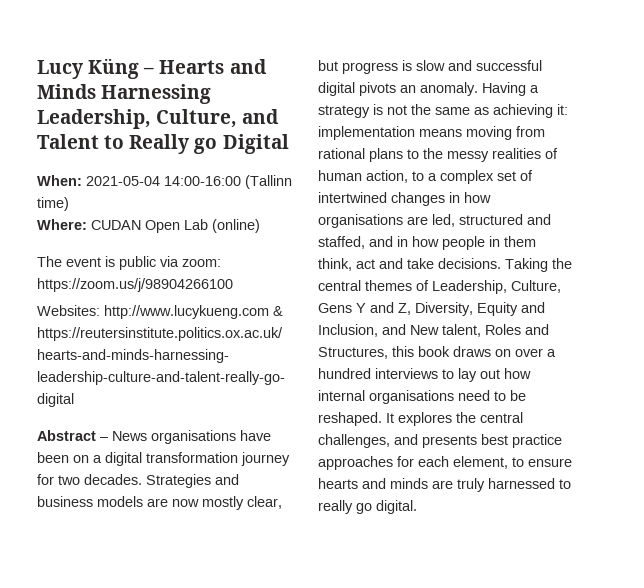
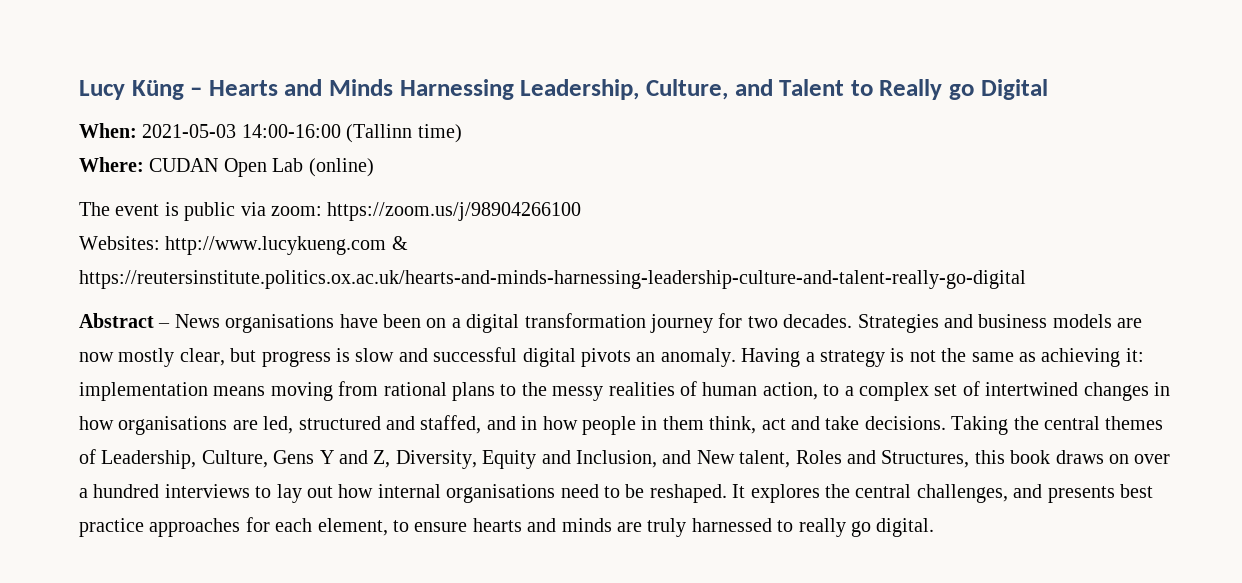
[86,176,160,186] 2021-05-04 -> [142,124,237,138] 2021-05-03

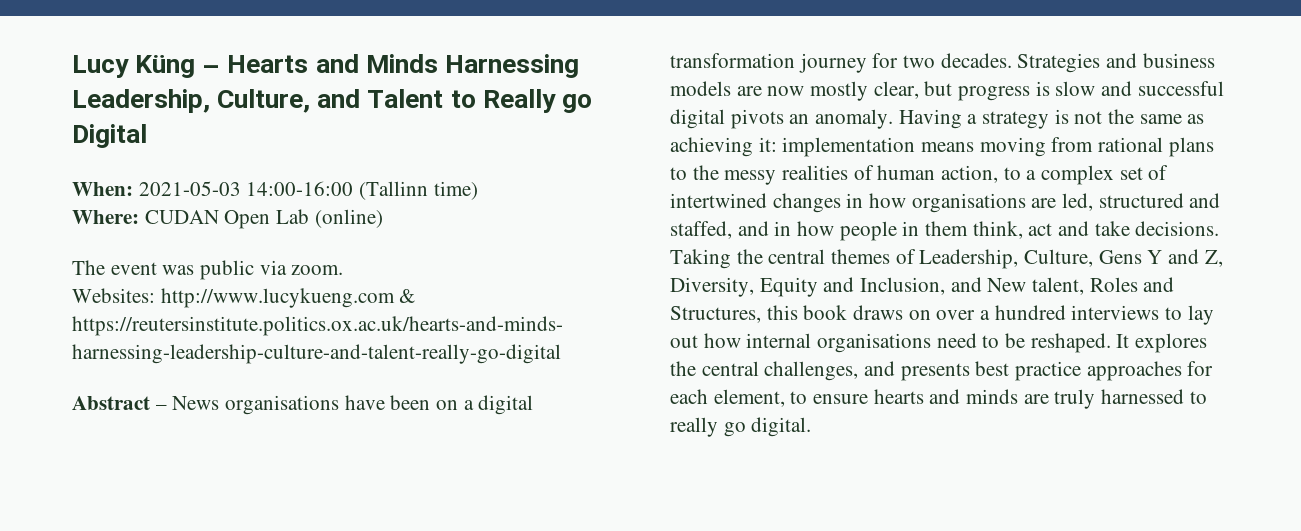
[164,202,179,216] is -> [162,265,195,275] was
[271,202,582,221] zoom: https://zoom.us/j/98904266100 -> [291,265,344,275] zoom.

